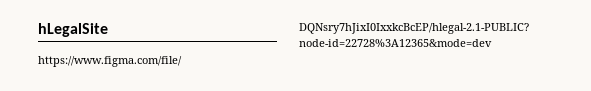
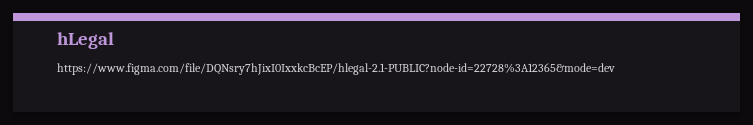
[38,23,108,37] hLegalSite -> [57,32,114,49] hLegal

